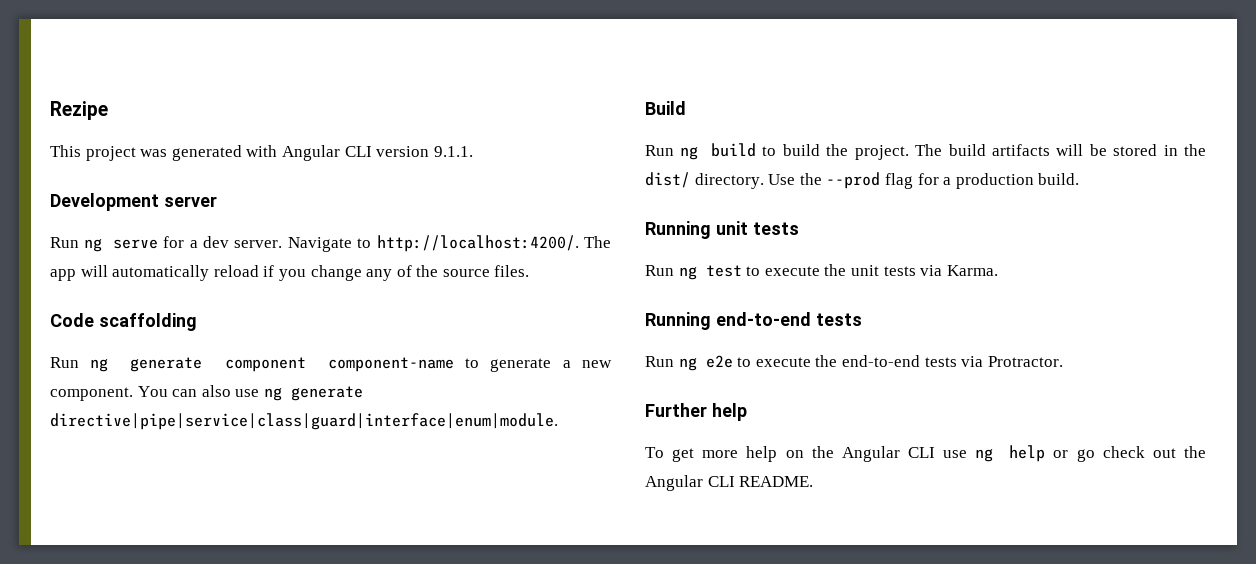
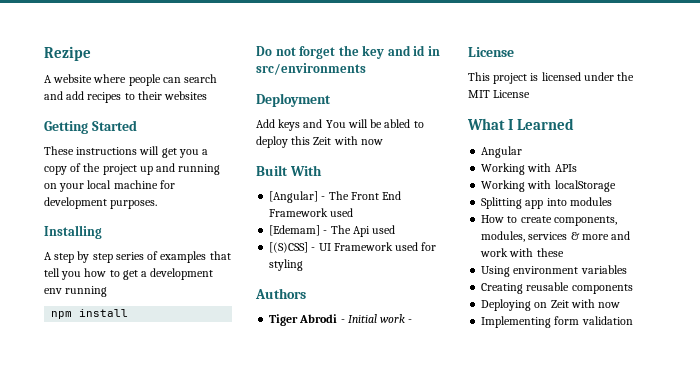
[50,145,473,161] [50,193,217,211] [50,235,611,252] [50,265,530,281] [50,313,197,331] [50,357,613,372] [50,385,363,401] [50,413,558,430] [645,101,686,115] [645,143,1206,160] [645,172,1080,189] [645,221,799,239] [645,264,998,280] [645,312,862,330] [645,355,1063,371] [645,403,747,421] [645,445,1206,462] [645,475,814,491] This project was generated with Angular CLI version 9.1.1. // Development server // Run ng serve for a dev server. Navigate to http://localhost:4200/. The app will automatically reload if you change any of the source files. // Code scaffolding // Run ng generate component component-name to generate a new component. You can also use ng generate directive|pipe|service|class|guard|interface|enum|module. // Build // Run ng build to build the project. The build artifacts will be stored in the dist/ directory. Use the --prod flag for a production build. // Running unit tests // Run ng test to execute the unit tests via Karma. // Running end-to-end tests // Run ng e2e to execute the end-to-end tests via Protractor. // Further help // To get more help on the Angular CLI use ng help or go check out the Angular CLI README. -> [44,74,218,86] [44,91,208,103] [44,120,137,134] [44,146,209,158] [44,163,221,175] [44,180,175,192] [44,197,158,209] [44,225,102,239] [44,251,231,263] [44,268,214,280] [44,286,108,297] [51,309,129,319] [256,45,440,59] [256,63,366,75] [256,93,331,107] [256,119,424,131] [256,136,383,148] [256,165,322,176] [269,191,402,203] [269,208,354,217] [269,225,396,237] [269,242,437,253] [269,259,304,271] [255,288,306,299] [269,314,413,326] [468,47,514,57] [468,72,635,84] [468,90,531,98] [467,118,575,130] [481,146,523,158] [481,163,577,175] [481,180,616,192] [481,197,612,209] [481,215,617,226] [481,231,631,242] [480,248,564,257] [481,265,627,277] [481,282,633,294] [481,299,621,311] [481,316,633,328] A website where people can search and add recipes to their websites // Getting Started // These instructions will get you a copy of the project up and running on your local machine for development purposes. // Installing // A step by step series of examples that tell you how to get a development env running // npm install // Do not forget the key and id in src/environments // Deployment // Add keys and You will be abled to deploy this Zeit with now // Built With // [Angular] - The Front End Framework used // [Edemam] - The Api used // [(S)CSS] - UI Framework used for styling // Authors // Tiger Abrodi - Initial work - // License // This project is licensed under the MIT License // What I Learned // Angular // Working with APIs // Working with localStorage // Splitting app into modules // How to create components, modules, services & more and work with these // Using environment variables // Creating reusable components // Deploying on Zeit with now // Implementing form validation

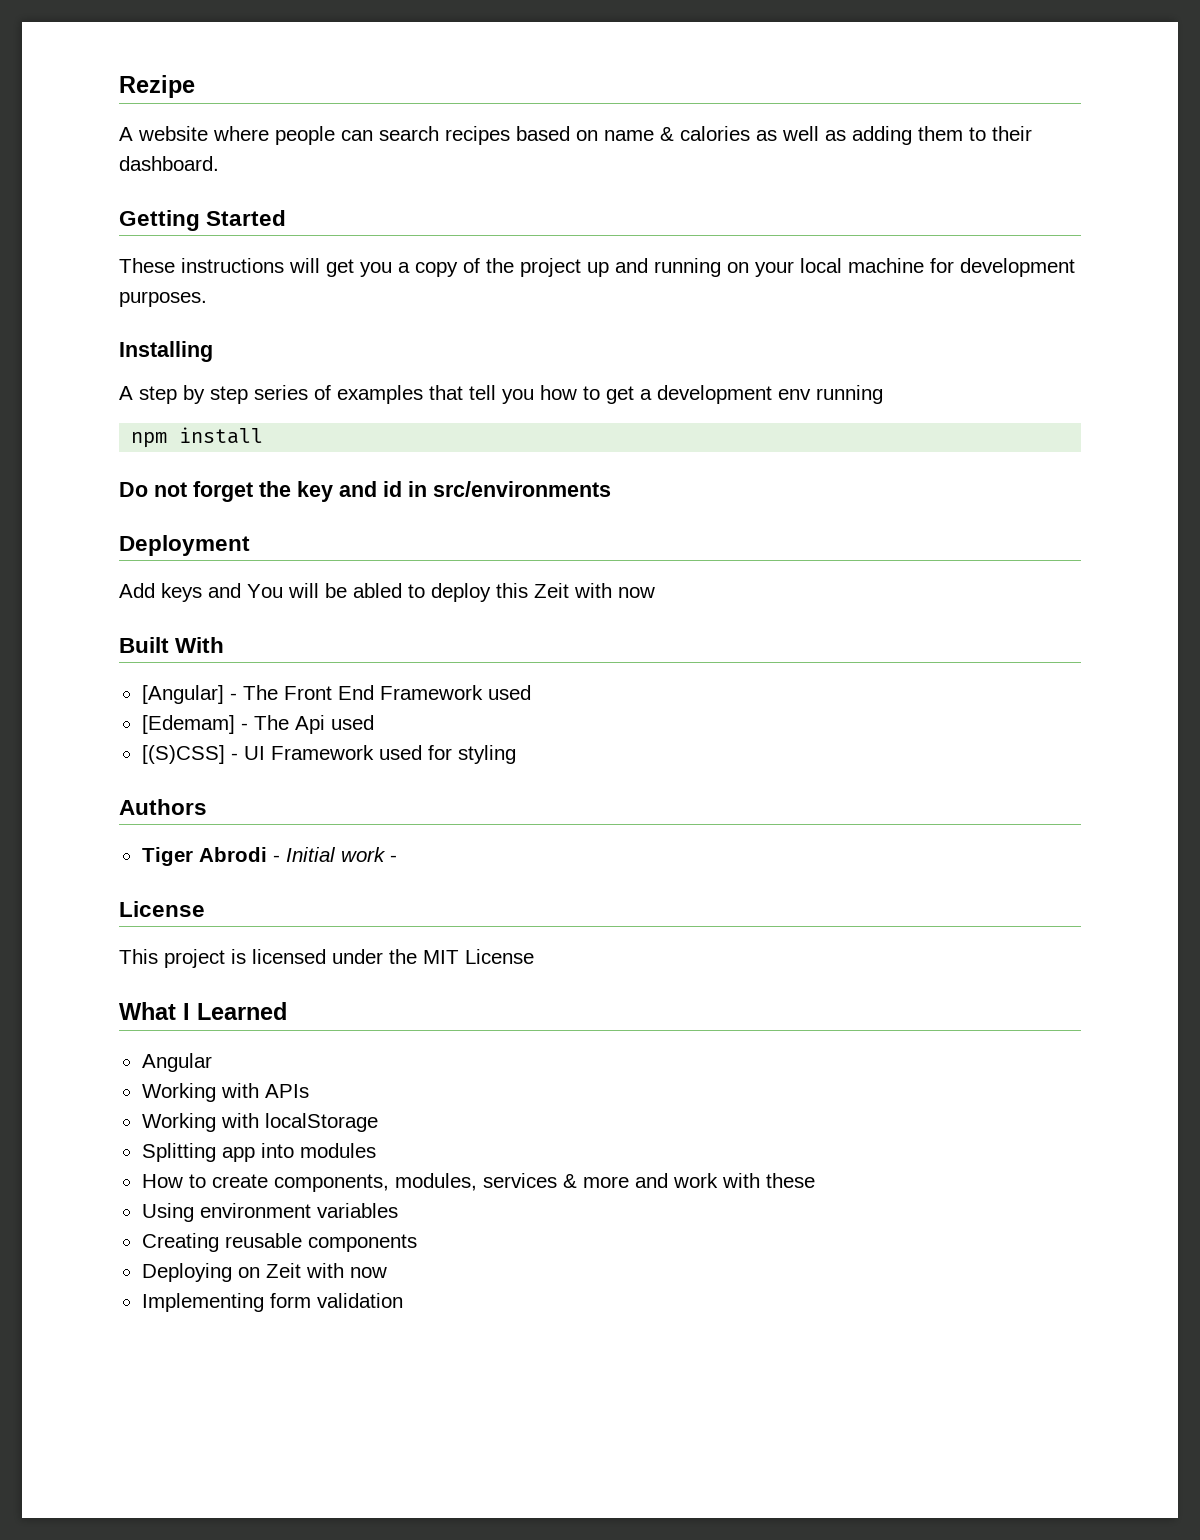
[44,91,122,103] and add recipes -> [445,126,963,145] recipes based on name & calories as well as adding them
[164,91,208,100] websites -> [119,156,219,171] dashboard.

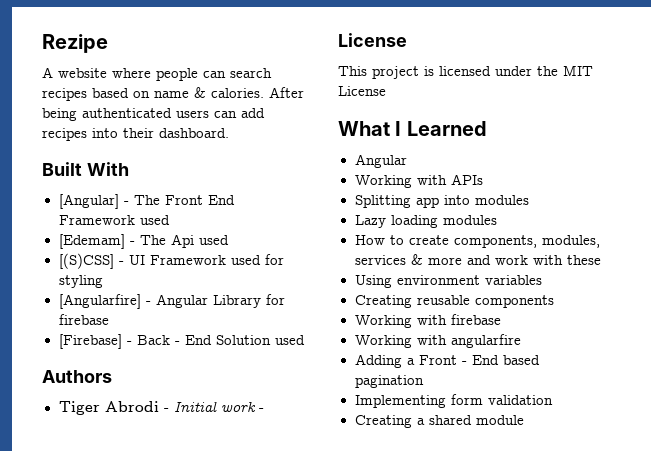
[680,126,1032,145] [119,156,219,171] [119,210,287,231] [119,258,1075,277] [119,291,207,307] [119,341,213,362] [119,385,883,404] [131,427,264,448] [119,481,611,502] [119,535,250,556] [119,583,655,602] calories as well as adding them to their dashboard. // Getting Started // These instructions will get you a copy of the project up and running on your local machine for development purposes. // Installing // A step by step series of examples that tell you how to get a development env running // npm install // Do not forget the key and id in src/environments // Deployment // Add keys and You will be abled to deploy this Zeit with now -> [211,87,304,98] [42,108,265,121] [42,128,229,141] calories. After being authenticated users can add recipes into their dashboard.
(516, 754) none -> [58,294,285,309] [58,314,109,325] [58,334,305,349] // [Angularfire] - Angular Library for firebase // [Firebase] - Back - End Solution used
[141,1113,378,1132] // Working with localStorage -> (483, 179) none
(376, 1150) none -> [354,215,497,228] // Lazy loading modules
[141,1263,387,1282] Deploying on Zeit with now -> [354,314,501,328] [354,334,521,348] [354,354,540,368] [354,375,424,388] Working with firebase // Working with angularfire // Adding a Front - End based pagination
(403, 1300) none -> [354,415,524,428] // Creating a shared module

